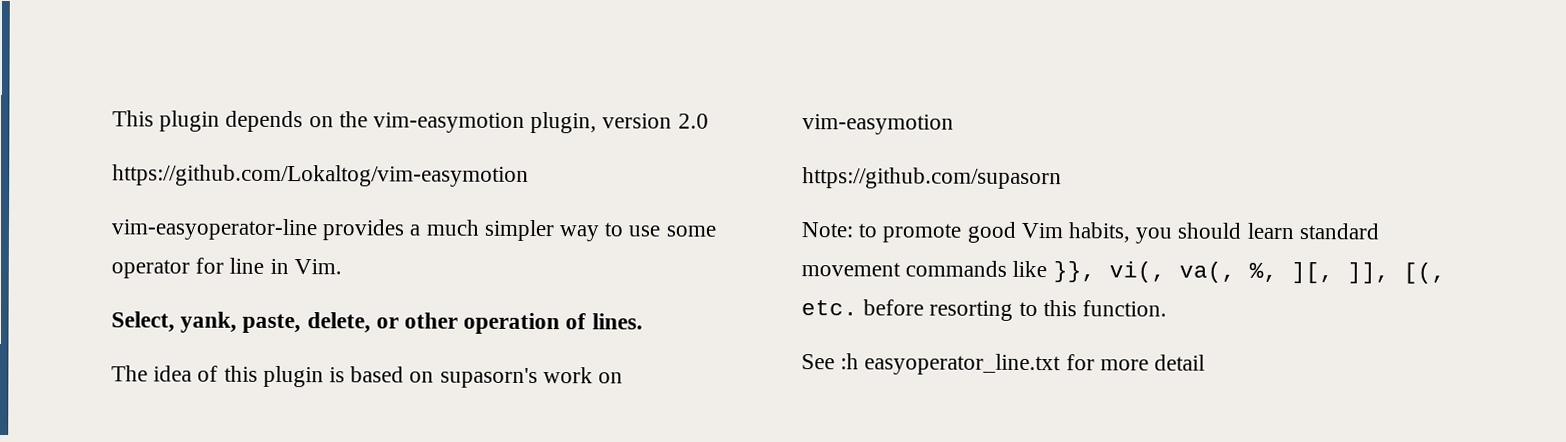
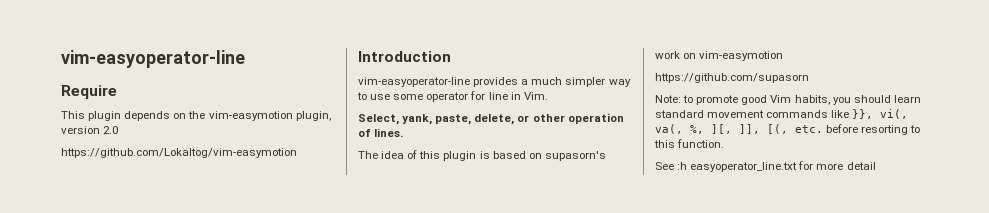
(112, 118) none -> [61,50,245,68] [61,85,117,99] vim-easyoperator-line // Require //
(529, 175) none -> [358,51,451,62] // Introduction

